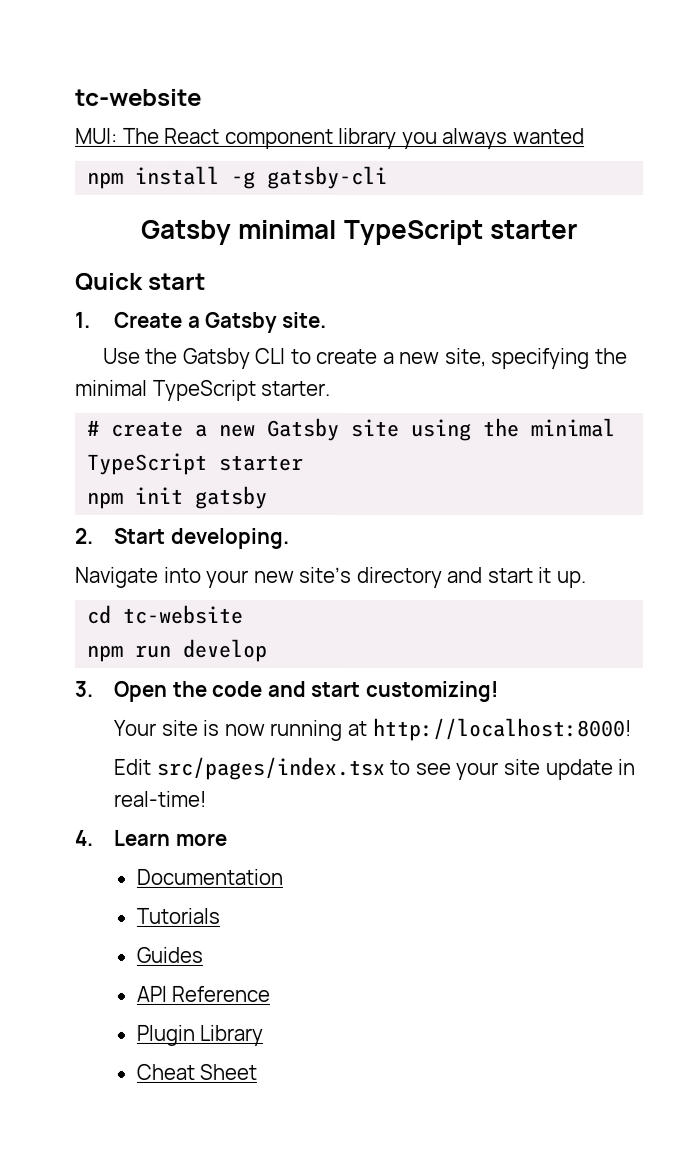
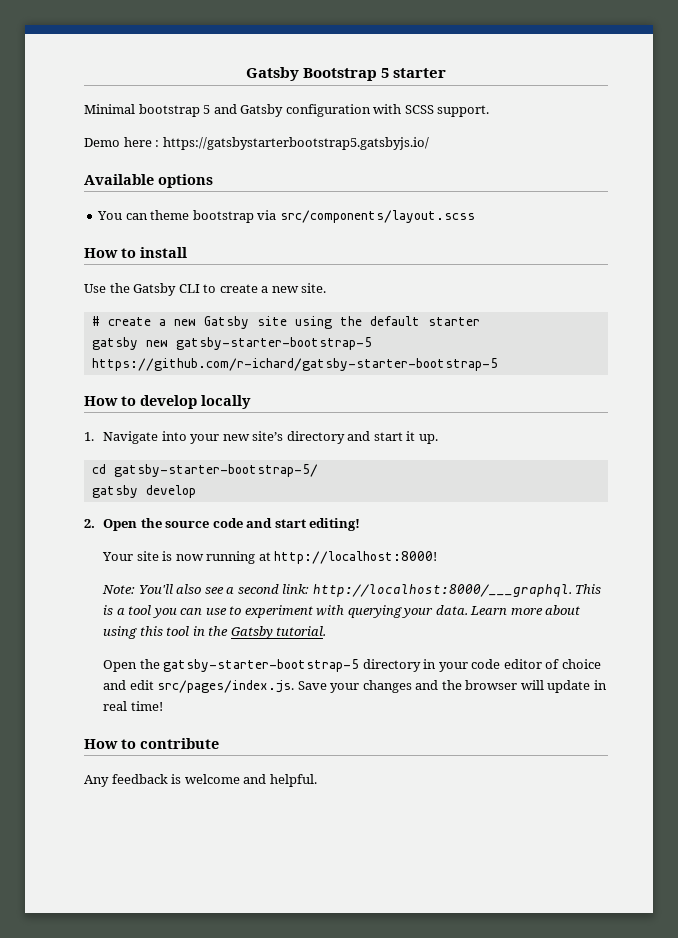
[75,88,202,106] [75,127,585,150] [87,165,389,190] [141,219,578,246] [75,272,207,291] [75,311,327,333] tc-website // MUI: The React component library you always wanted // npm install -g gatsby-cli // Gatsby minimal TypeScript starter // Quick start // 1. Create a Gatsby site. -> [245,67,447,81] [84,104,490,117] [84,137,429,150] [84,174,213,188] [97,210,475,223] [84,247,187,258] Gatsby Bootstrap 5 starter // Minimal bootstrap 5 and Gatsby configuration with SCSS support. // Demo here : https://gatsbystarterbootstrap5.gatsbyjs.io/ // Available options // You can theme bootstrap via src/components/layout.scss // How to install
[444,348,628,370] [75,379,332,401] site, specifying the minimal TypeScript starter. -> [301,283,327,293] site.
[531,418,617,438] [87,452,305,475] [87,485,269,509] [75,527,290,549] minimal TypeScript starter // npm init gatsby // 2. Start developing. // -> [369,316,480,326] [91,337,372,350] [91,358,498,371] [84,395,251,409] [84,432,94,441] default starter // gatsby new gatsby-starter-bootstrap-5 https://github.com/r-ichard/gatsby-starter-bootstrap-5 // How to develop locally // 1.
[122,604,244,624] [86,644,172,662] tc-website // npm run -> [113,464,318,477] [91,485,138,498] gatsby-starter-bootstrap-5/ // gatsby
[74,680,207,702] 3. Open the -> [84,518,210,531] 2. Open the source
[364,681,498,703] customizing! -> [309,518,361,531] editing!
[113,756,636,781] [113,790,207,807] [74,829,227,846] [135,868,283,885] [135,907,220,924] [135,946,203,963] [135,985,271,1002] [135,1024,264,1046] [135,1063,258,1080] Edit src/pages/index.tsx to see your site update in real-time! // 4. Learn more // Documentation // Tutorials // Guides // API Reference // Plugin Library // Cheat Sheet -> [102,584,602,597] [103,605,581,618] [103,626,327,639] [103,659,601,672] [103,680,607,693] [103,701,163,711] [84,738,219,749] [84,774,317,787] Note: You'll also see a second link: http://localhost:8000/___graphql. This is a tool you can use to experiment with querying your data. Learn more about using this tool in the Gatsby tutorial. // Open the gatsby-starter-bootstrap-5 directory in your code editor of choice and edit src/pages/index.js. Save your changes and the browser will update in real time! // How to contribute // Any feedback is welcome and helpful.

